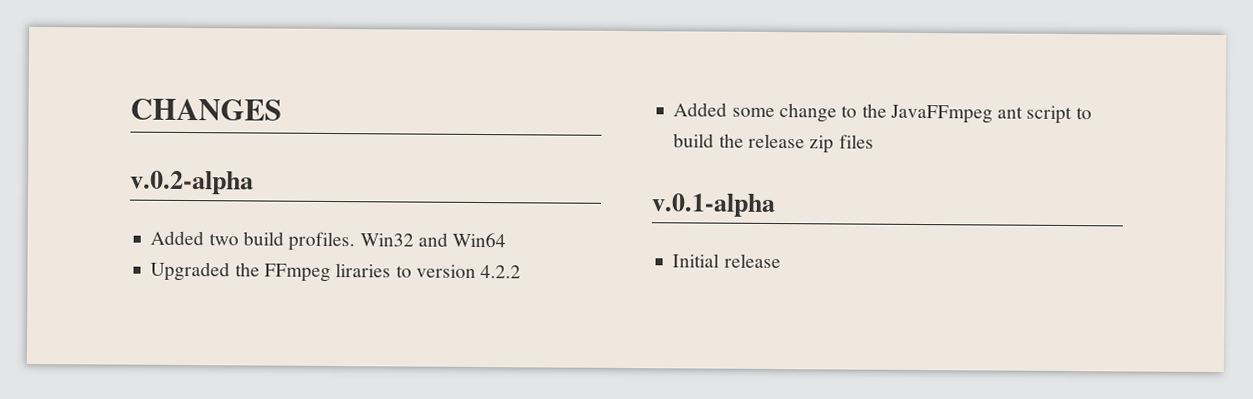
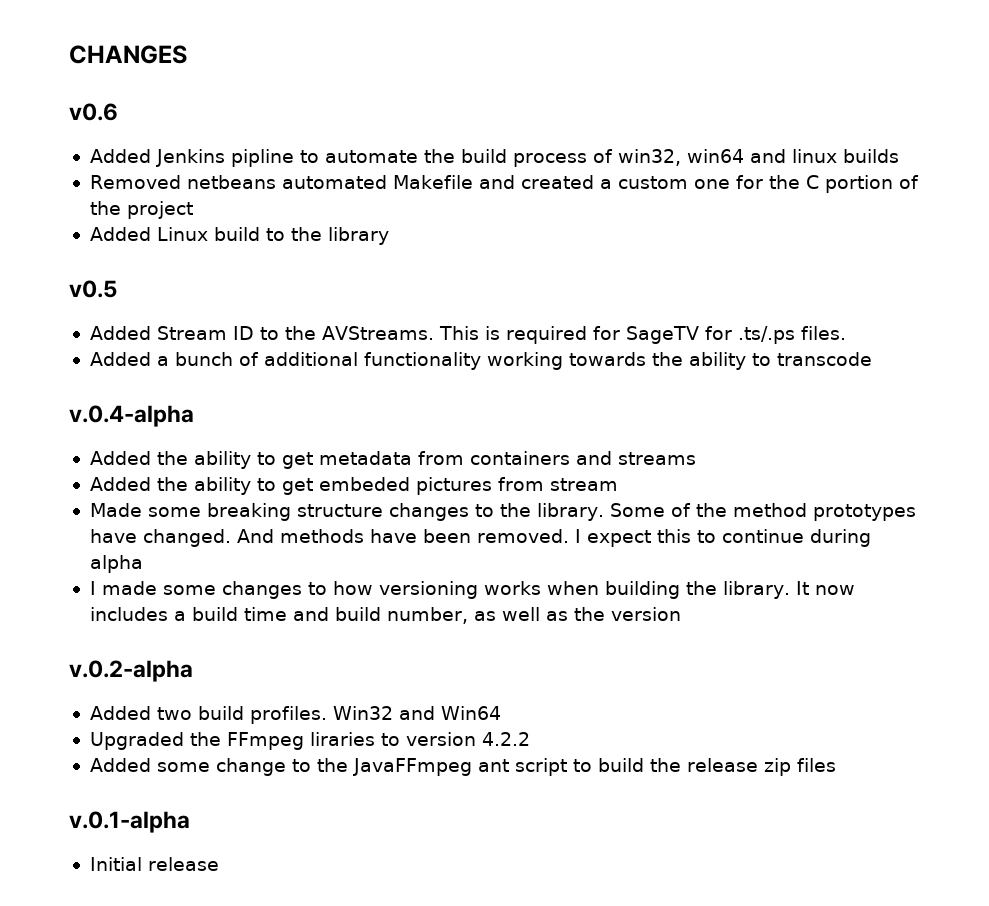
(282, 109) none -> [69,103,118,121] [89,149,899,167] [89,175,919,193] [89,201,193,219] [89,227,389,245] [69,280,117,298] [89,326,846,344] [89,352,872,370] [69,405,194,427] [89,451,696,469] [89,477,618,495] [89,503,916,521] [89,529,871,547] [89,555,143,573] [89,581,855,599] [89,607,681,624] // v0.6 // Added Jenkins pipline to automate the build process of win32, win64 and linux builds // Removed netbeans automated Makefile and created a custom one for the C portion of the project // Added Linux build to the library // v0.5 // Added Stream ID to the AVStreams. This is required for SageTV for .ts/.ps files. // Added a bunch of additional functionality working towards the ability to transcode // v.0.4-alpha // Added the ability to get metadata from containers and streams // Added the ability to get embeded pictures from stream // Made some breaking structure changes to the library. Some of the method prototypes have changed. And methods have been removed. I expect this to continue during alpha // I made some changes to how versioning works when building the library. It now includes a build time and build number, as well as the version

